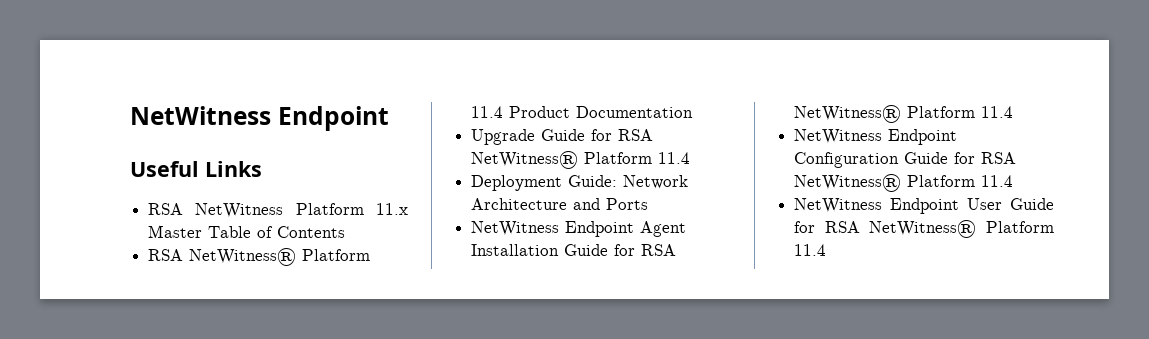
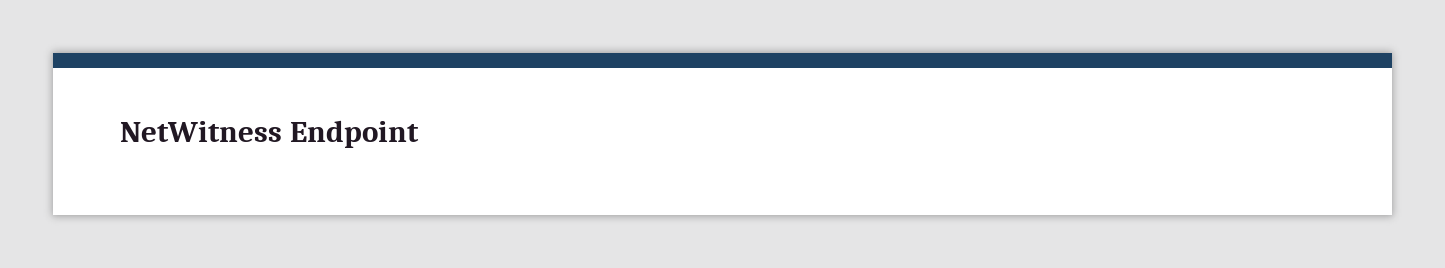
[130,106,389,131] [130,161,262,177] [148,203,408,218] [148,225,346,238] [148,248,371,266] [471,106,694,118] [471,129,654,145] [471,151,691,169] [471,175,689,191] [471,198,649,210] [471,221,687,237] [471,244,677,256] [794,105,1014,123] [794,129,958,145] [794,152,1017,168] [794,174,1014,192] [794,198,1054,214] [794,220,1054,238] [794,244,827,256] NetWitness Endpoint // Useful Links // RSA NetWitness Platform 11.x Master Table of Contents // RSA NetWitness® Platform 11.4 Product Documentation // Upgrade Guide for RSA NetWitness® Platform 11.4 // Deployment Guide: Network Architecture and Ports // NetWitness Endpoint Agent Installation Guide for RSA NetWitness® Platform 11.4 // NetWitness Endpoint Configuration Guide for RSA NetWitness® Platform 11.4 // NetWitness Endpoint User Guide for RSA NetWitness® Platform 11.4 -> [120,120,420,148] NetWitness Endpoint

